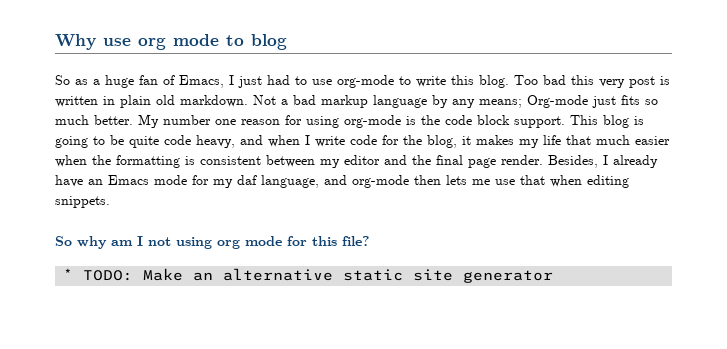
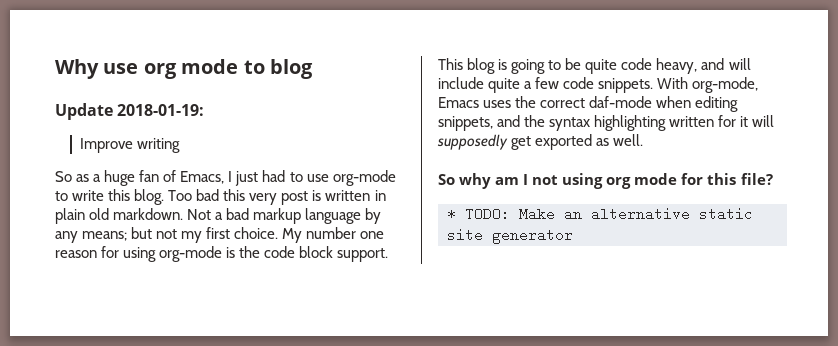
(287, 42) none -> [55,103,205,120] [80,138,181,153] // Update 2018-01-19: // Improve writing
[527,95,658,108] [55,115,133,125] Org-mode just fits so much better. -> [131,227,279,243] but not my first choice.
[268,135,670,148] [55,155,658,168] [55,175,629,188] [55,196,110,208] when I write code for the blog, it makes my life that much easier when the formatting is consistent between my editor and the final page render. Besides, I already have an Emacs mode for my daf language, and org-mode then lets me use that when editing snippets. -> [728,58,751,70] [438,77,759,93] [438,96,739,112] [438,115,775,131] [437,134,644,150] will include quite a few code snippets. With org-mode, Emacs uses the correct daf-mode when editing snippets, and the syntax highlighting written for it will supposedly get exported as well.

